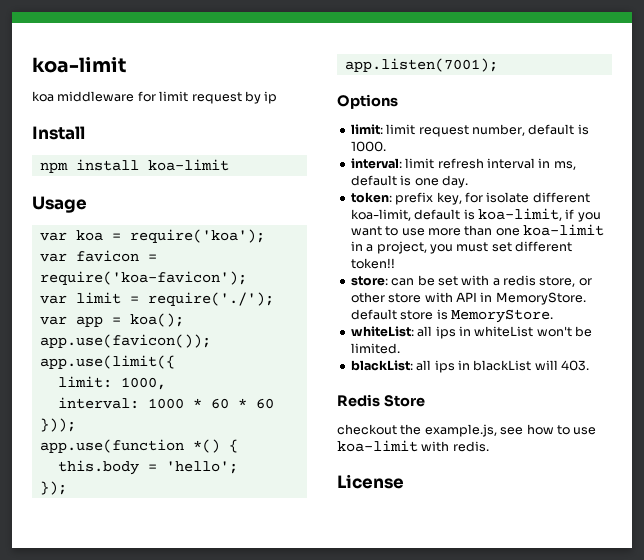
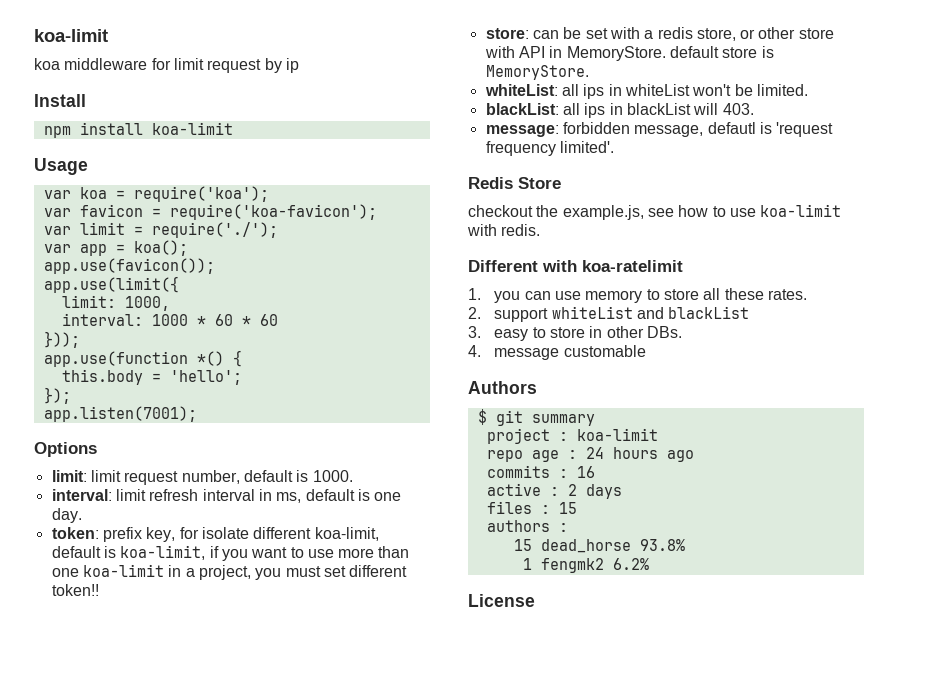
(589, 365) none -> [485,122,834,137] [485,141,614,156] // message: forbidden message, defautl is 'request frequency limited'.
(489, 446) none -> [468,260,683,272] [468,288,807,303] [468,306,750,322] [468,326,683,341] [468,345,646,360] [468,381,537,394] [477,409,595,426] [486,428,658,444] [486,447,694,462] [486,465,595,478] [486,483,622,499] [486,501,577,514] [486,520,568,532] [513,539,685,553] [522,558,649,573] // Different with koa-ratelimit // 1. you can use memory to store all these rates. // 2. support whiteList and blackList // 3. easy to store in other DBs. // 4. message customable // Authors // $ git summary // project : koa-limit // repo age : 24 hours ago // commits : 16 // active : 2 days // files : 15 // authors : // 15 dead_horse 93.8% // 1 fengmk2 6.2%

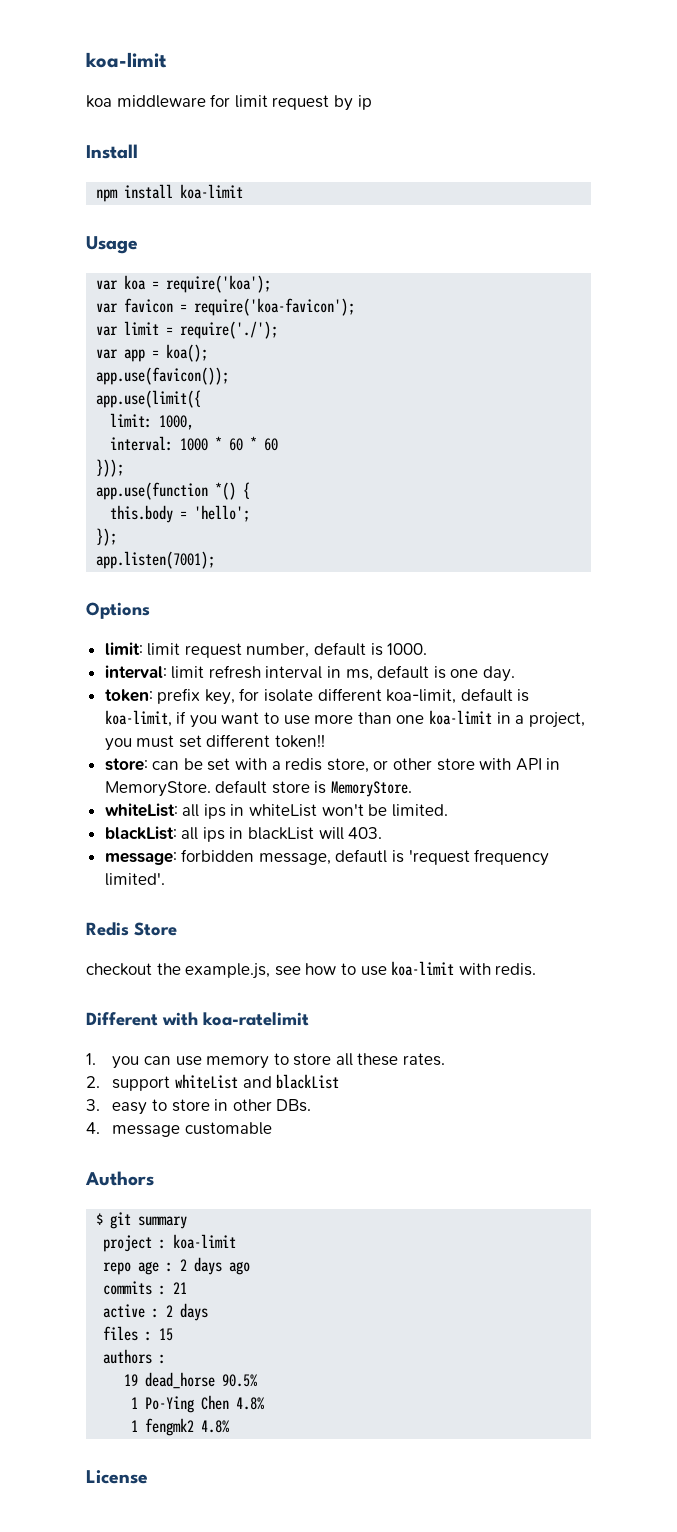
[585,447,658,459] 24 hours -> [180,1257,223,1275] 2 days
[576,466,595,478] 16 -> [173,1282,188,1294] 21
[513,539,685,553] 15 dead_horse 93.8% -> [124,1372,258,1389] [131,1395,265,1413] 19 dead_horse 90.5% // 1 Po-Ying Chen 4.8%
[612,558,649,570] 6.2% -> [201,1420,230,1433] 4.8%

